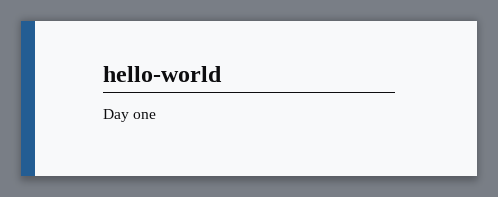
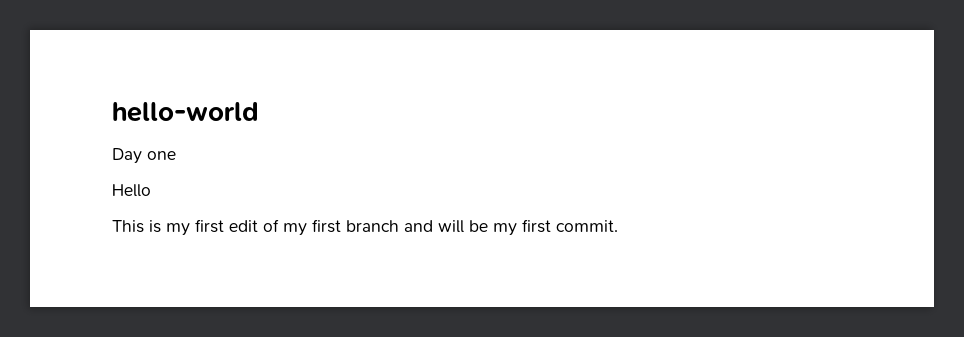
(157, 115) none -> [112,184,151,197] [112,219,618,236] // Hello // This is my first edit of my first branch and will be my first commit.

